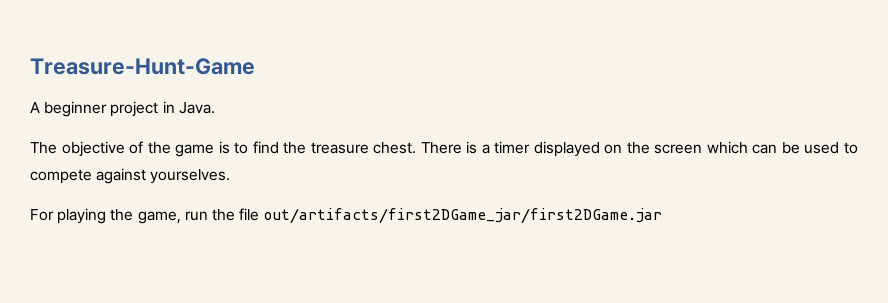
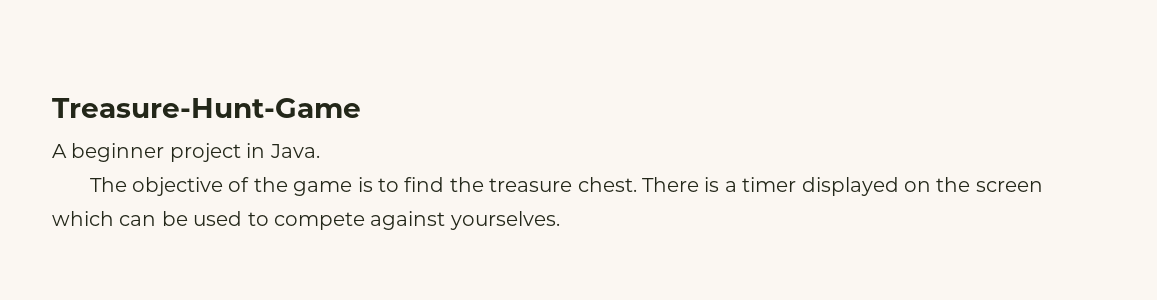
[30,208,663,224] // For playing the game, run the file out/artifacts/first2DGame_jar/first2DGame.jar -> (560, 220) none

